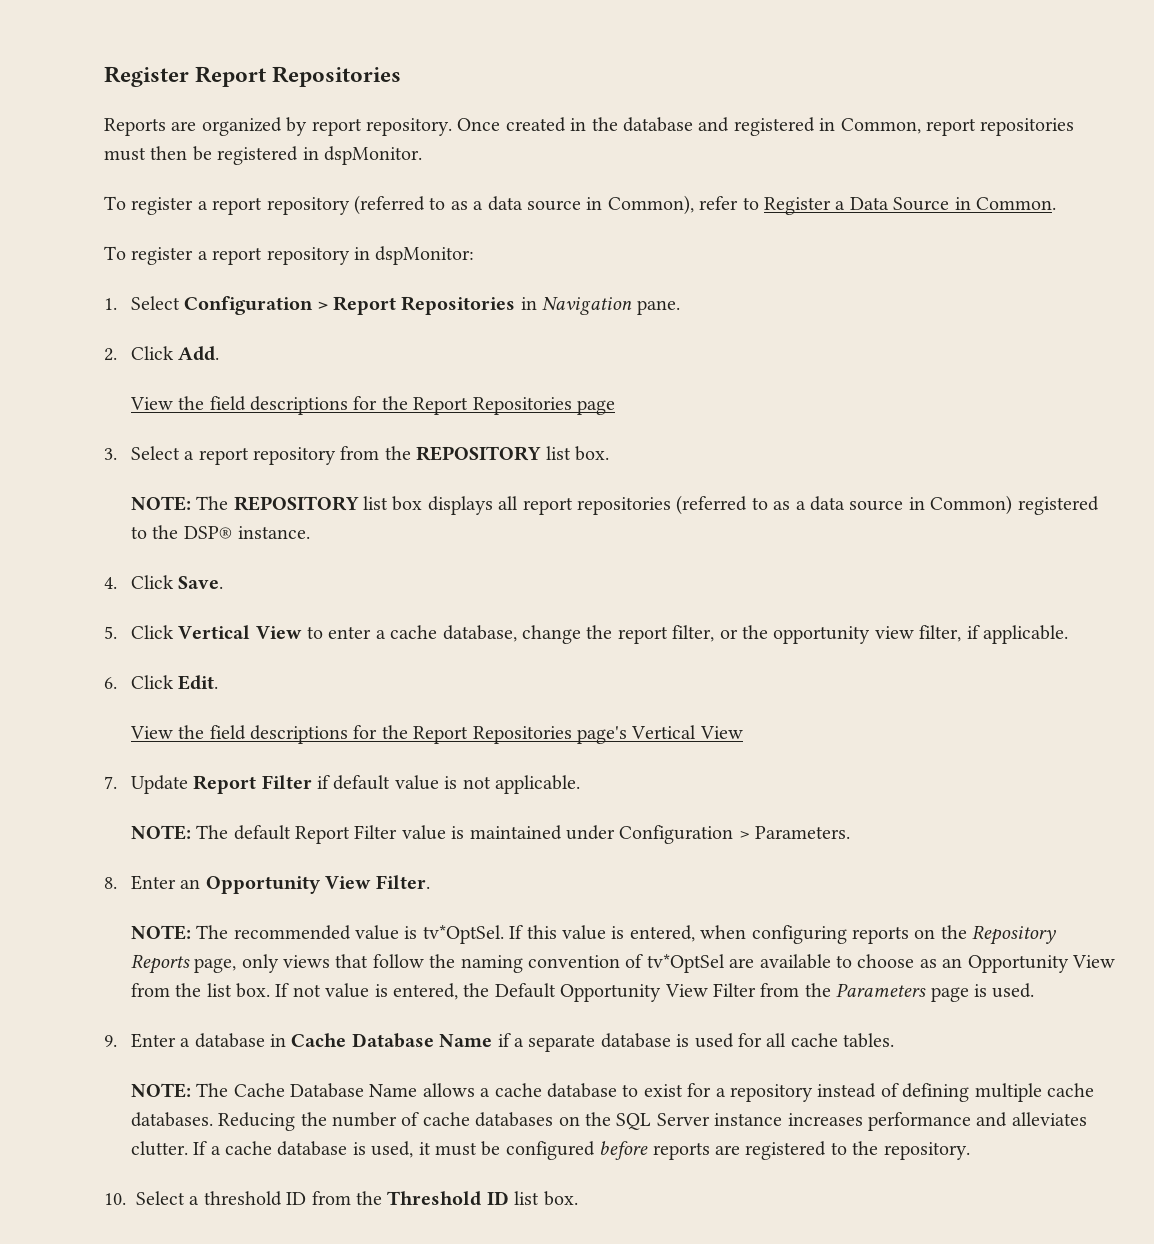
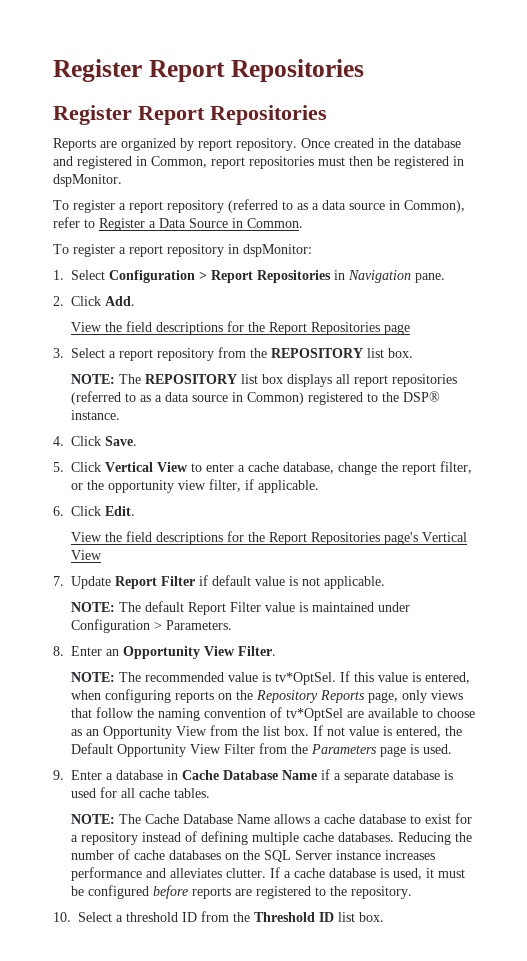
[104,66,402,87] Register Report Repositories -> [53,59,364,82] [53,105,327,125] Register Report Repositories // Register Report Repositories

